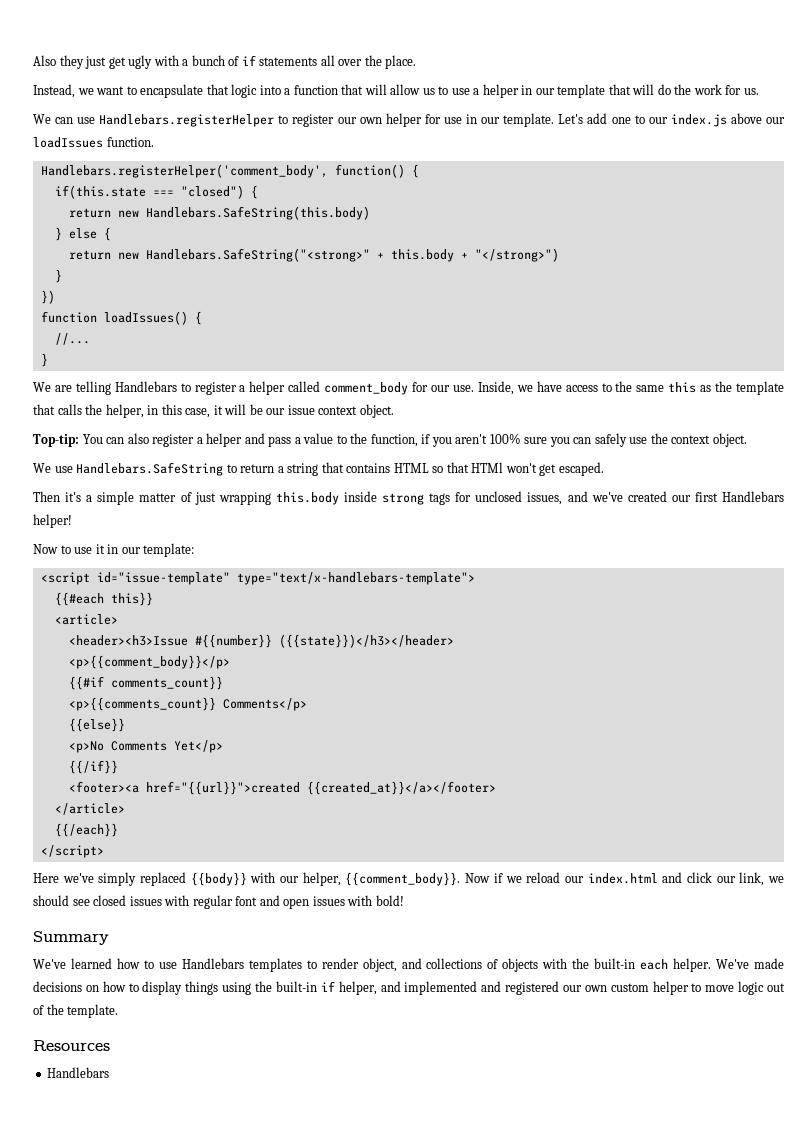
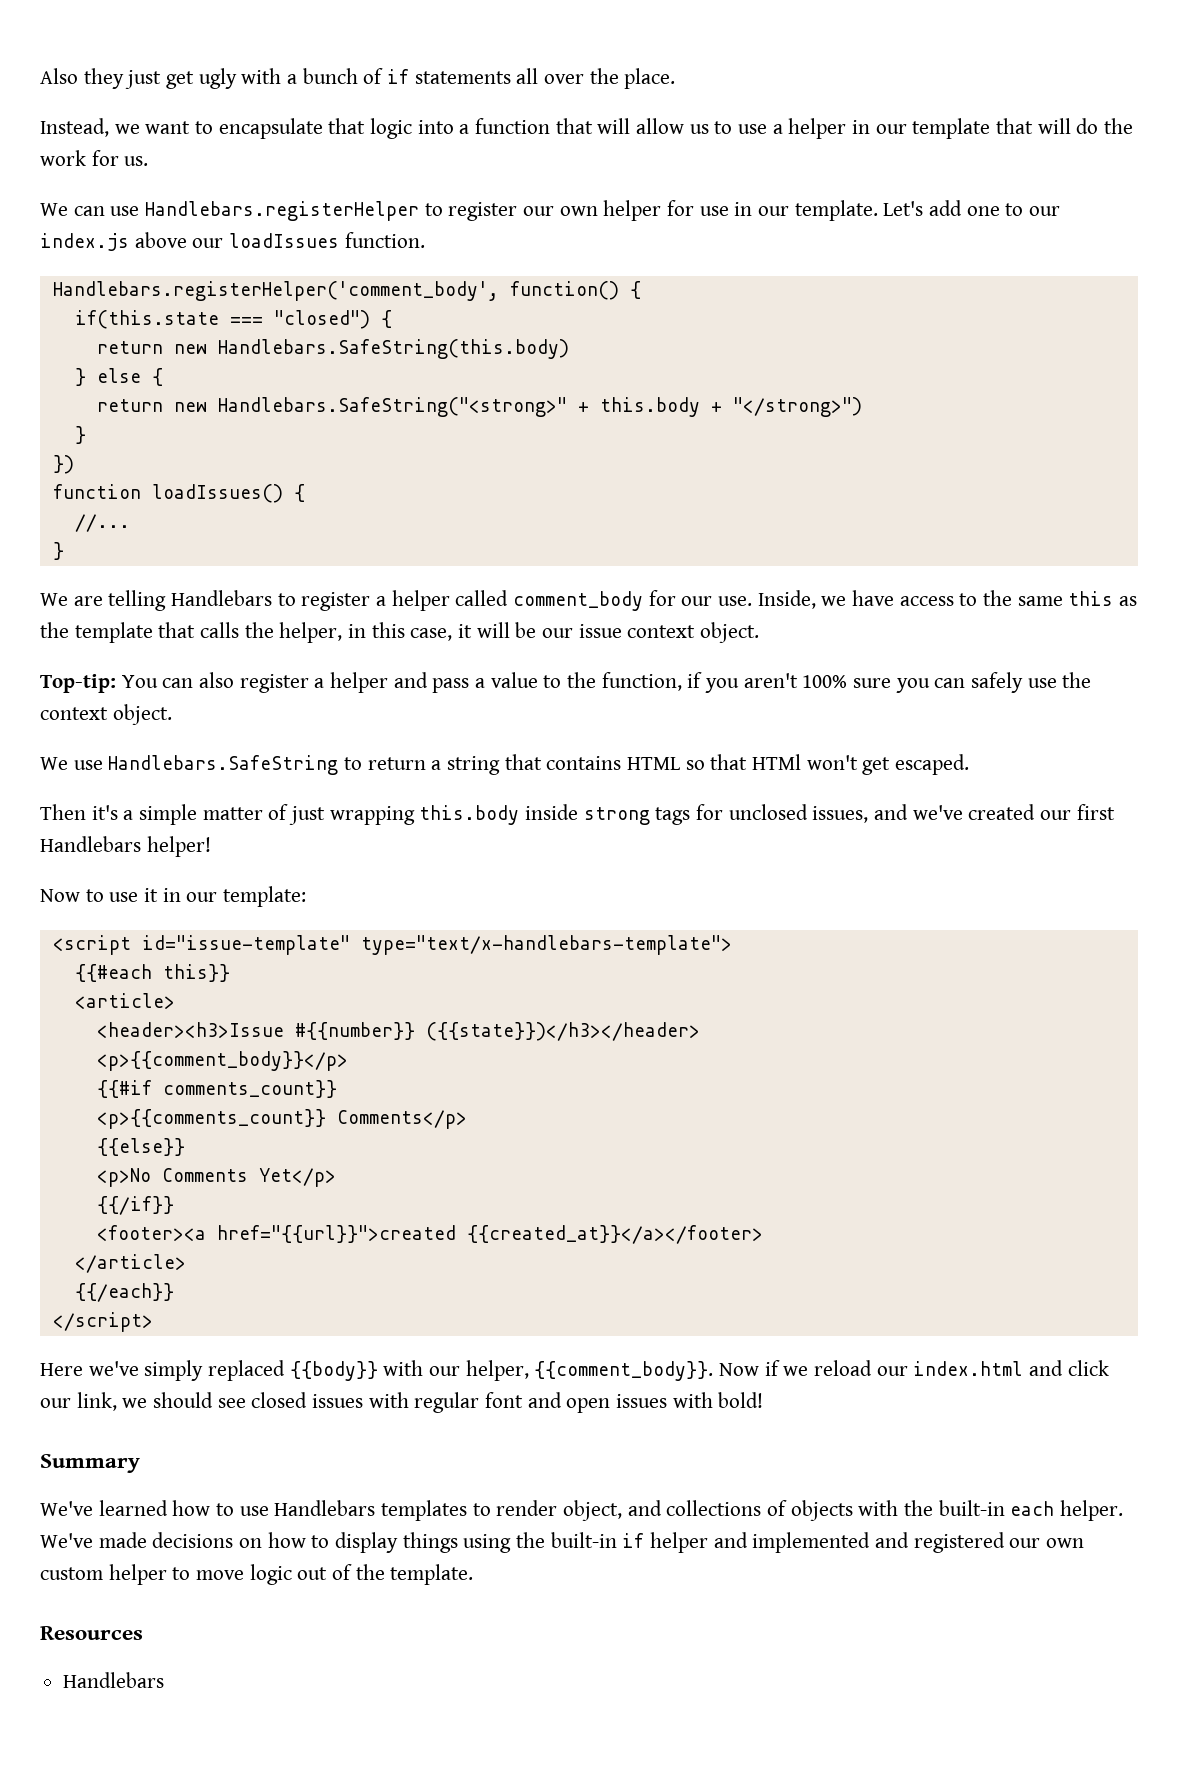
[338,981,377,995] helper, -> [650,1532,709,1553] helper

